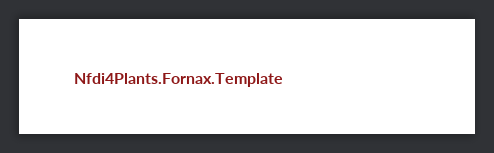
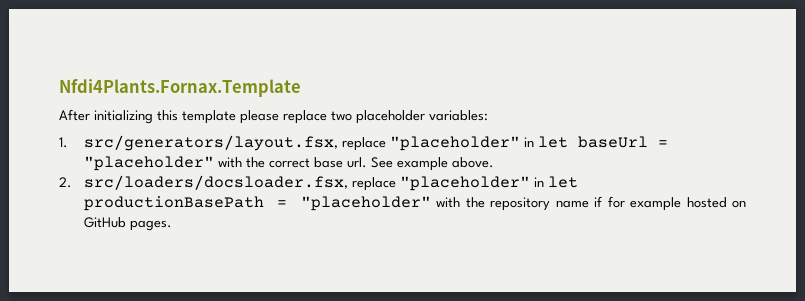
(283, 80) none -> [59,109,488,124] [59,135,668,151] [83,156,494,171] [59,175,578,191] [83,196,747,211] [83,217,172,231] // After initializing this template please replace two placeholder variables: // 1. src/generators/layout.fsx, replace "placeholder" in let baseUrl = "placeholder" with the correct base url. See example above. // 2. src/loaders/docsloader.fsx, replace "placeholder" in let productionBasePath = "placeholder" with the repository name if for example hosted on GitHub pages.

